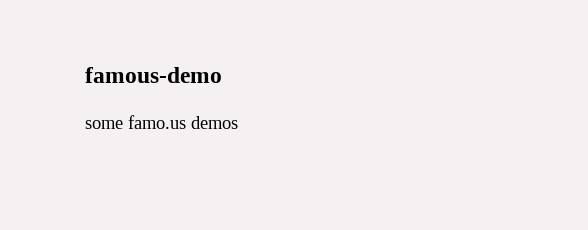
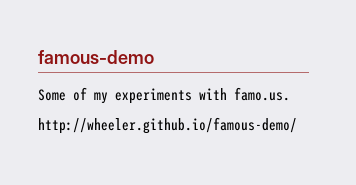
[85,115,238,129] some famo.us demos -> [38,87,290,104] [38,117,297,134] Some of my experiments with famo.us. // http://wheeler.github.io/famous-demo/

